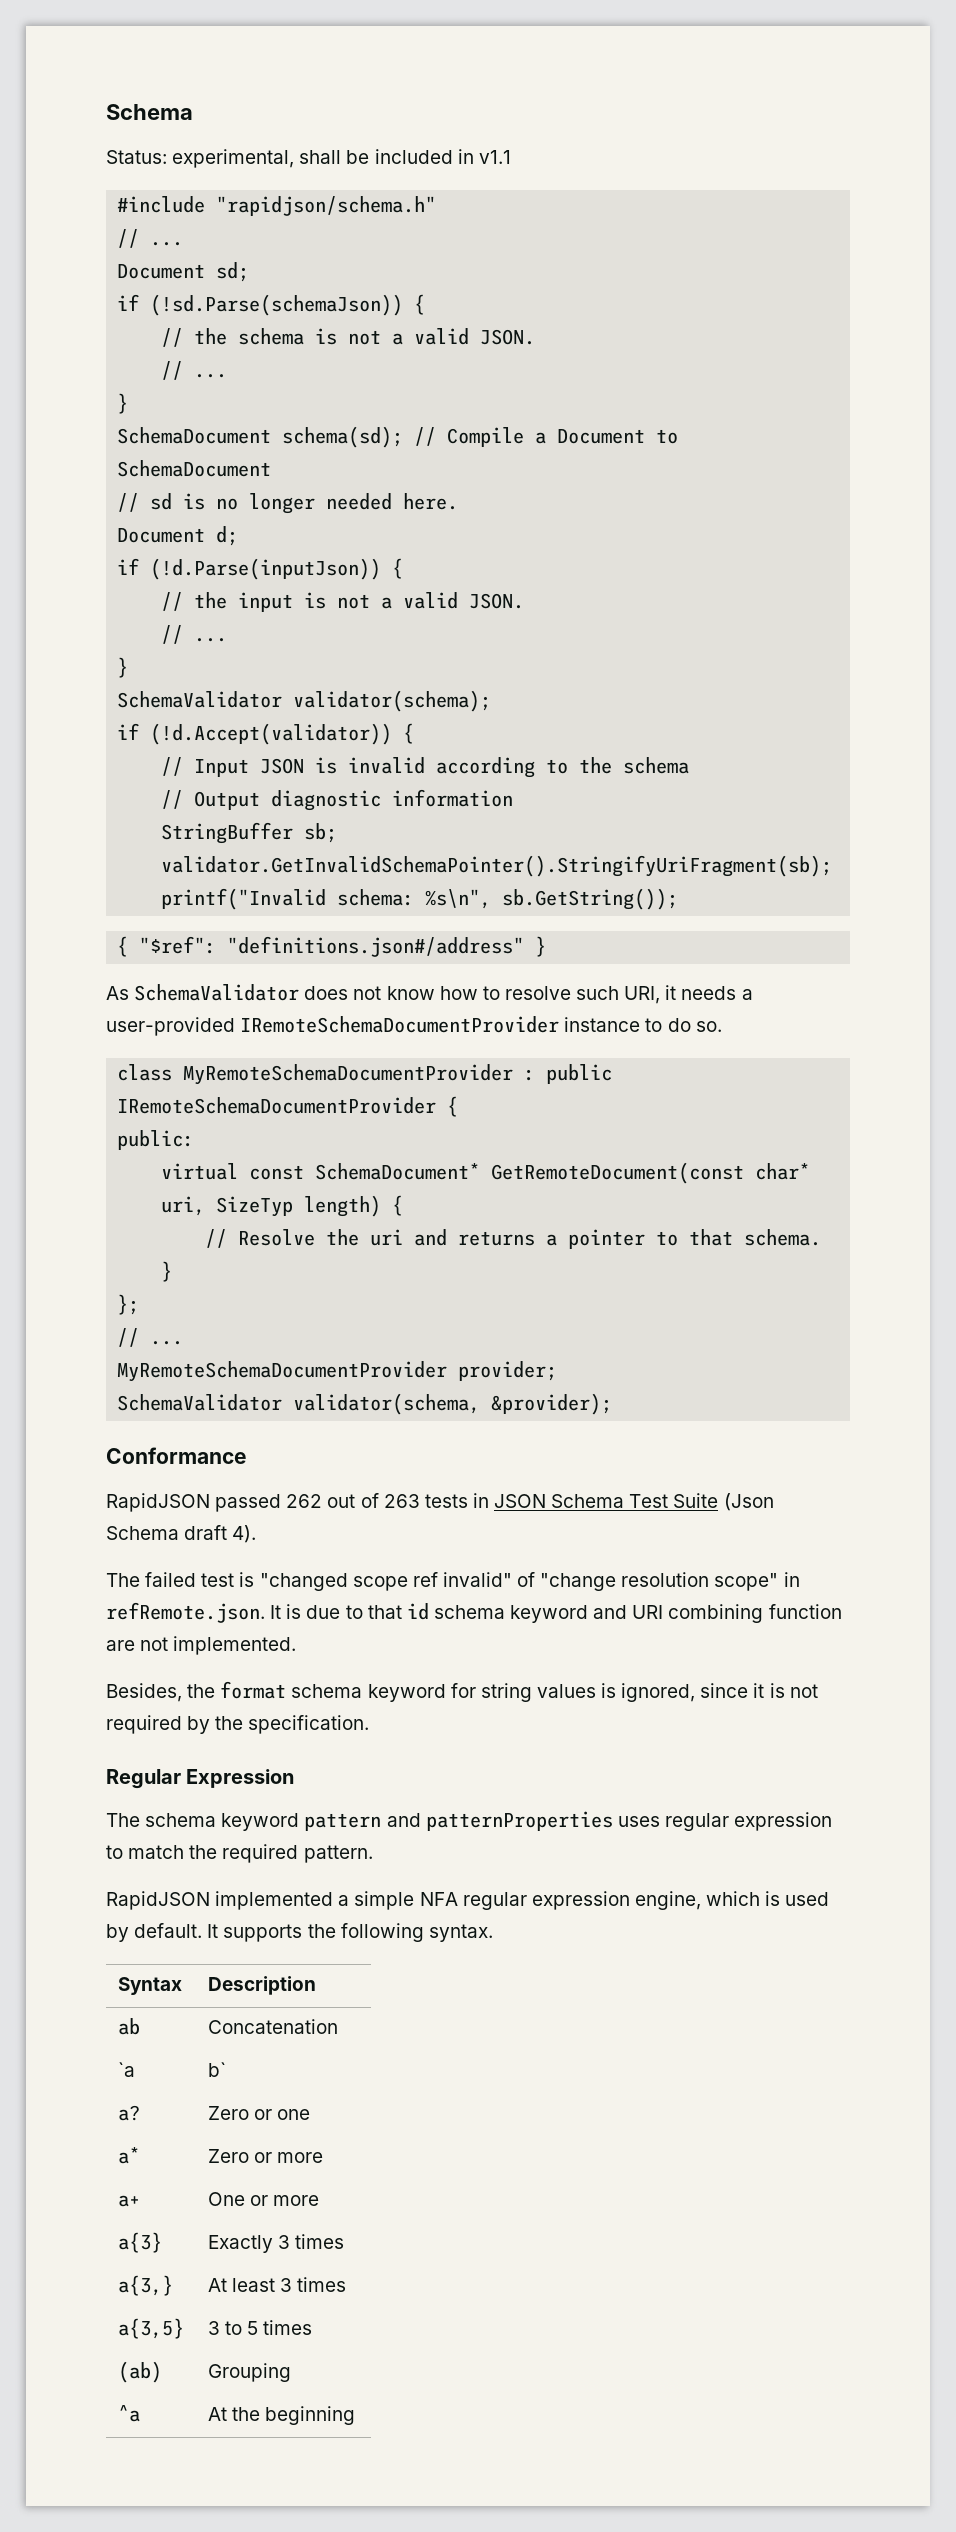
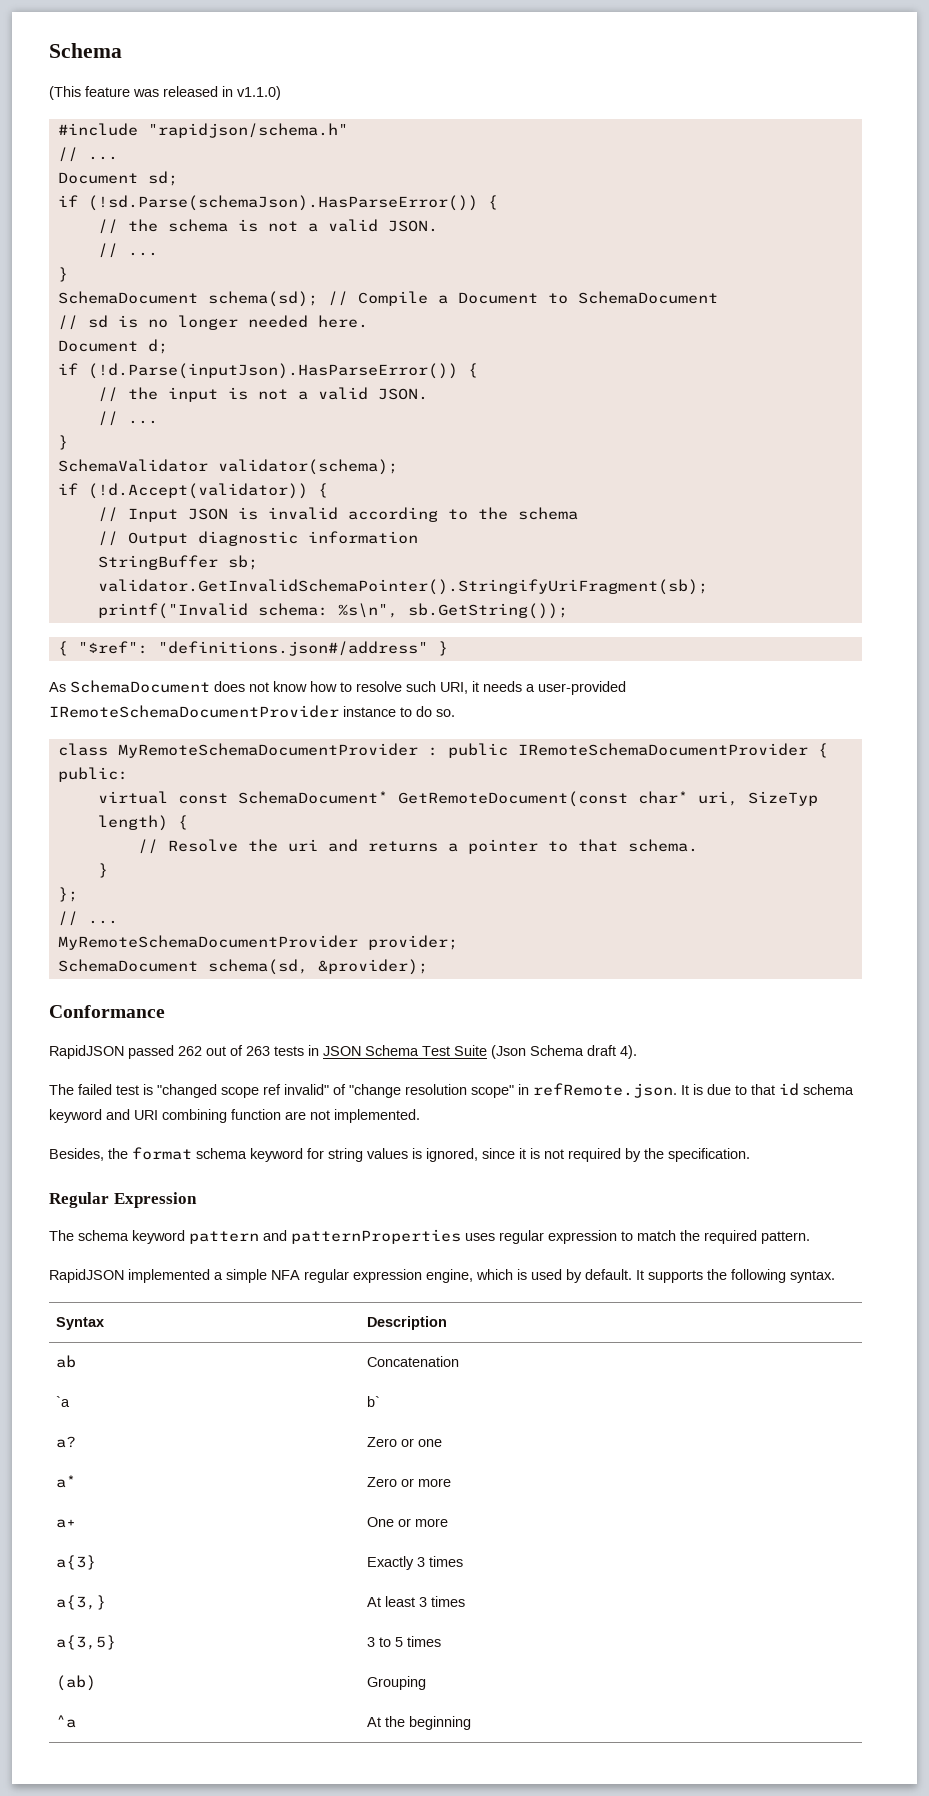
[106,149,511,168] Status: experimental, shall be included in v1.1 -> [49,86,281,100] (This feature was released in v1.1.0)
[150,294,404,316] (!sd.Parse(schemaJson)) -> [87,195,478,211] (!sd.Parse(schemaJson).HasParseError())
[150,558,382,580] (!d.Parse(inputJson)) -> [87,363,458,379] (!d.Parse(inputJson).HasParseError())
[134,984,300,1001] SchemaValidator -> [70,680,210,693] SchemaDocument
[117,1393,481,1415] SchemaValidator validator(schema, -> [57,959,308,975] SchemaDocument schema(sd,

